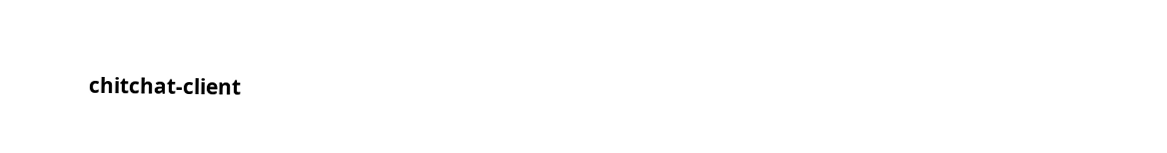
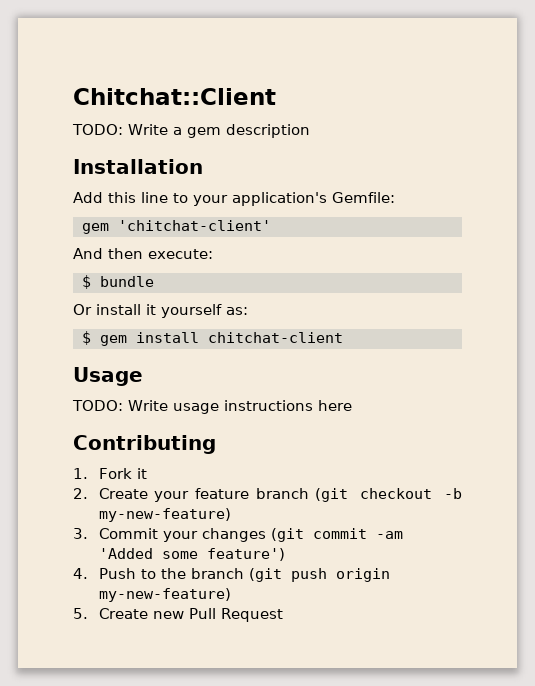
[88,76,241,95] chitchat-client -> [73,88,276,105] [72,124,310,138] [73,159,203,174] [73,192,395,206] [81,220,271,234] [73,248,213,259] [81,275,154,289] [73,304,248,318] [81,331,343,346] [73,367,143,386] [72,400,352,414] [73,435,216,454] [73,468,147,479] [73,488,462,502] [98,508,231,522] [73,528,403,542] [98,548,285,561] [73,568,390,582] [98,588,231,602] [73,608,283,622] Chitchat::Client // TODO: Write a gem description // Installation // Add this line to your application's Gemfile: // gem 'chitchat-client' // And then execute: // $ bundle // Or install it yourself as: // $ gem install chitchat-client // Usage // TODO: Write usage instructions here // Contributing // 1. Fork it // 2. Create your feature branch (git checkout -b my-new-feature) // 3. Commit your changes (git commit -am 'Added some feature') // 4. Push to the branch (git push origin my-new-feature) // 5. Create new Pull Request

